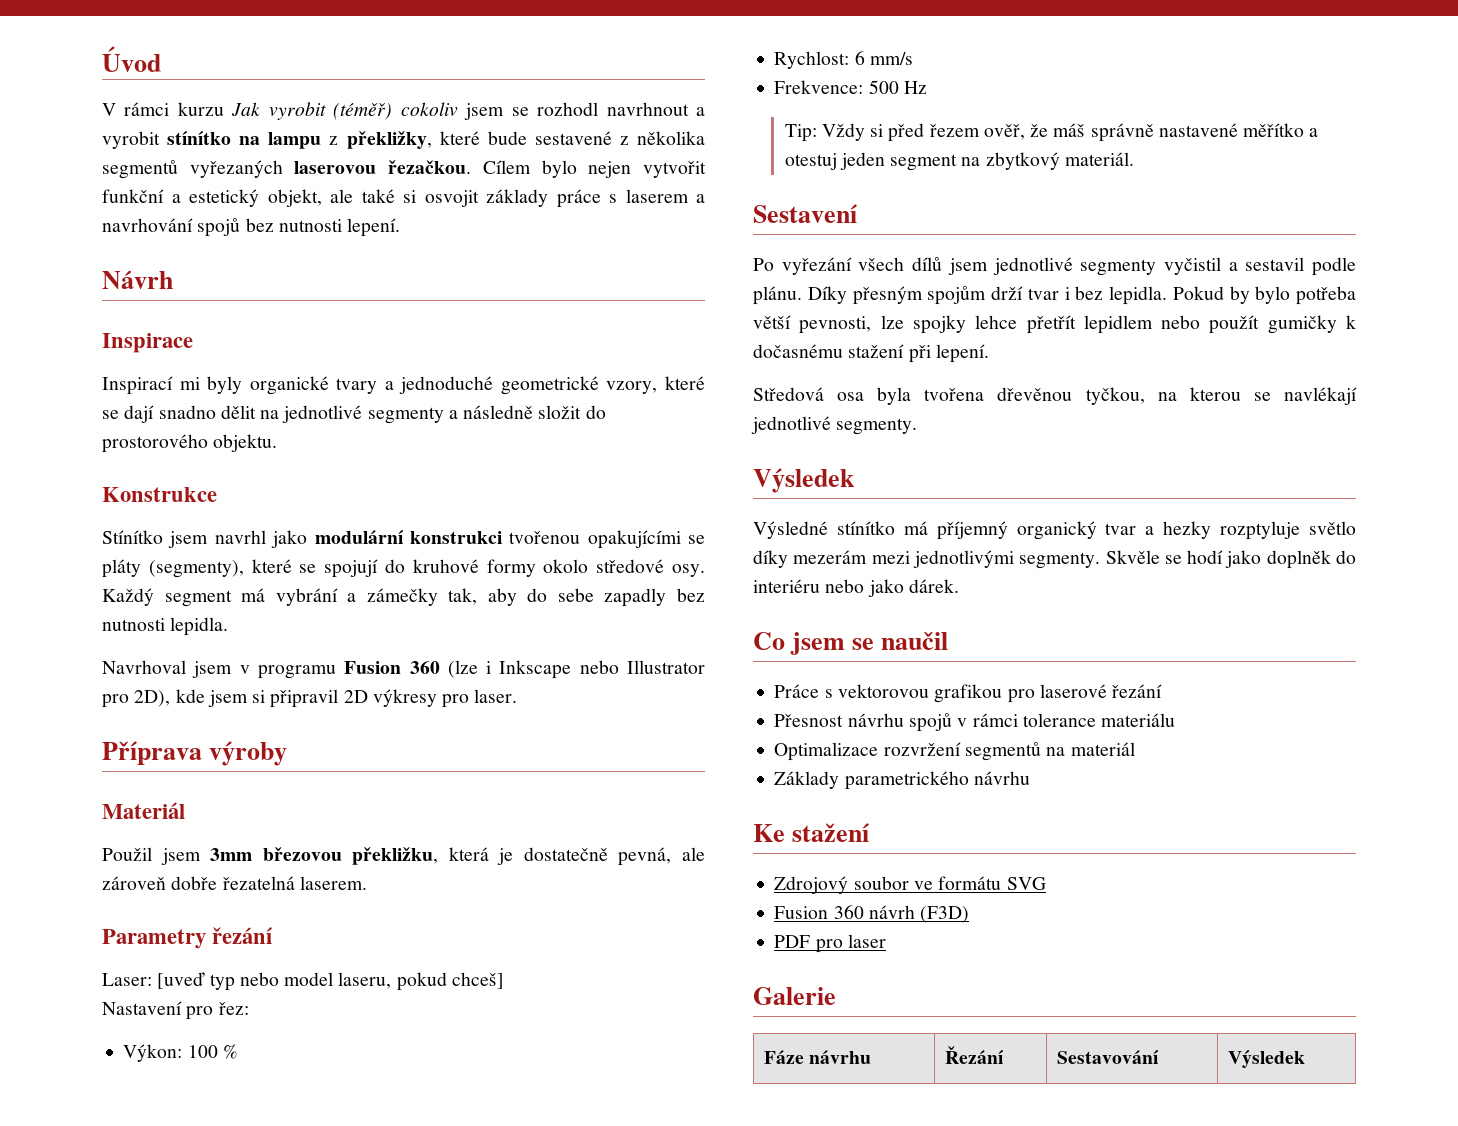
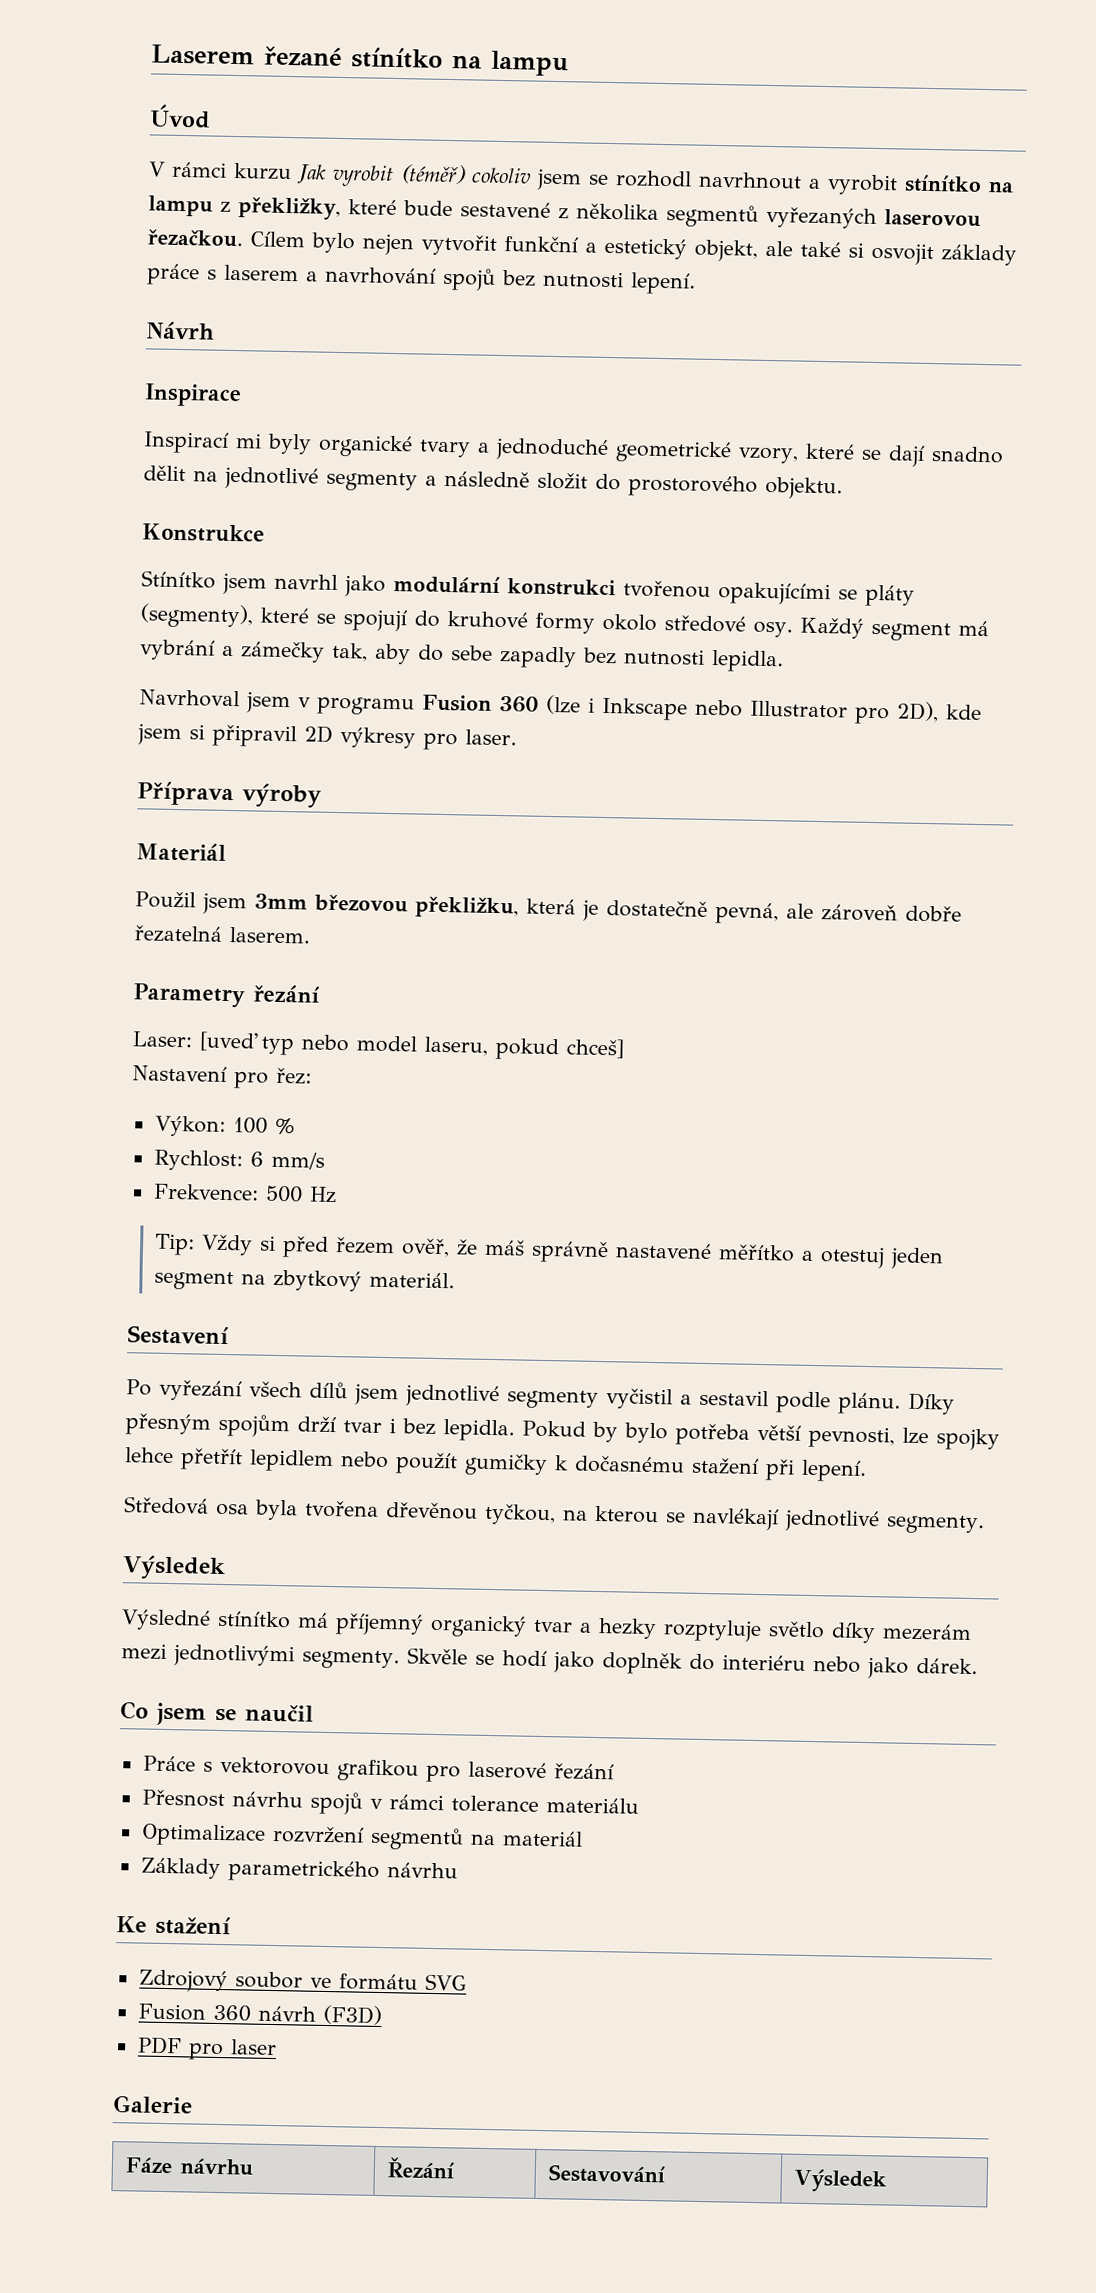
(102, 59) none -> [151,44,569,77] Laserem řezané stínítko na lampu //

